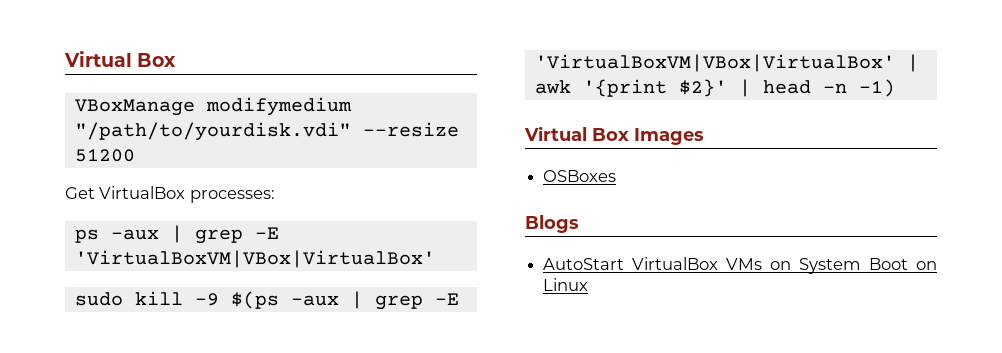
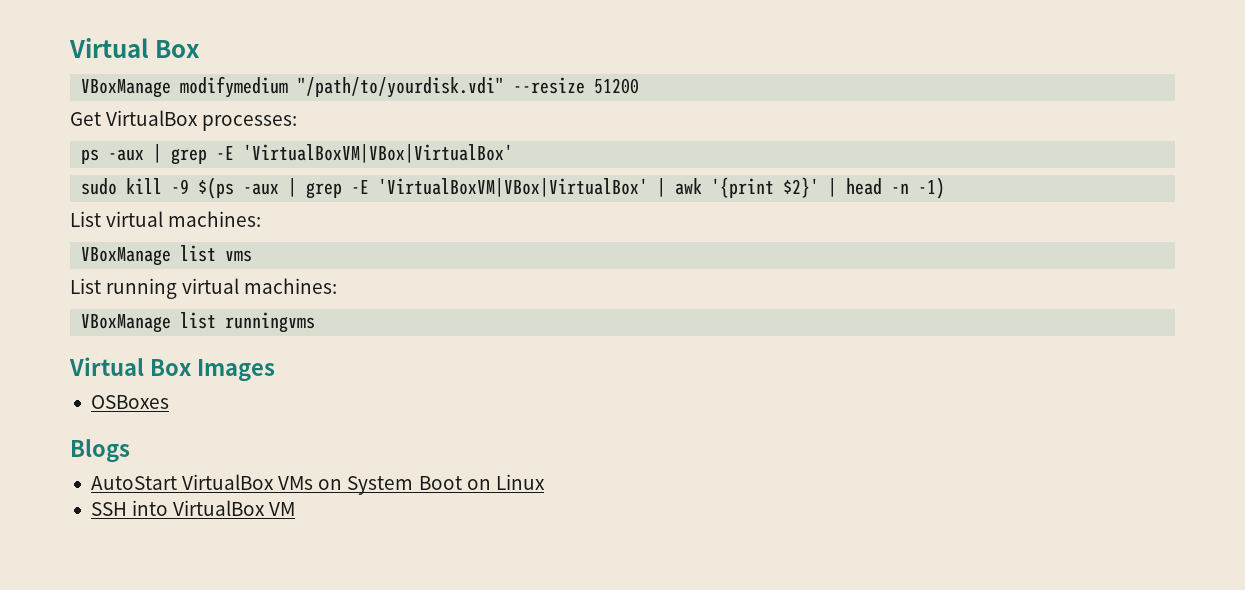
(895, 88) none -> [70,211,262,227] [81,245,253,266] [70,278,338,299] [81,312,316,333] // List virtual machines: // VBoxManage list vms // List running virtual machines: // VBoxManage list runningvms
(589, 284) none -> [90,500,296,516] // SSH into VirtualBox VM

